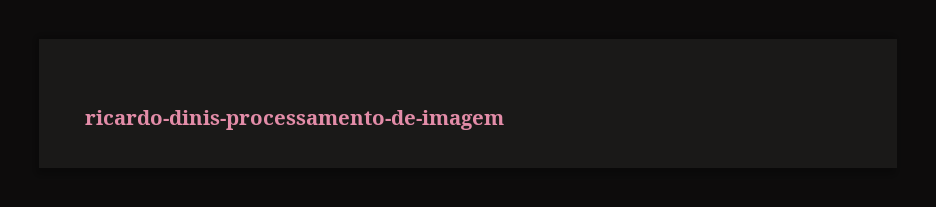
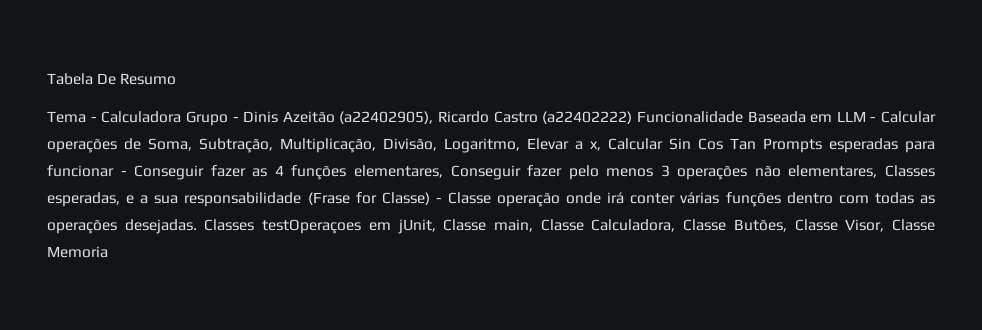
[85,110,504,130] ricardo-dinis-processamento-de-imagem -> [47,73,177,85] [47,111,936,126] [47,138,935,153] [47,165,935,180] [47,192,935,207] [47,219,935,234] [47,246,108,258] Tabela De Resumo // Tema - Calculadora Grupo - Dinis Azeitão (a22402905), Ricardo Castro (a22402222) Funcionalidade Baseada em LLM - Calcular operações de Soma, Subtração, Multiplicação, Divisão, Logaritmo, Elevar a x, Calcular Sin Cos Tan Prompts esperadas para funcionar - Conseguir fazer as 4 funções elementares, Conseguir fazer pelo menos 3 operações não elementares, Classes esperadas, e a sua responsabilidade (Frase for Classe) - Classe operação onde irá conter várias funções dentro com todas as operações desejadas. Classes testOperaçoes em jUnit, Classe main, Classe Calculadora, Classe Butões, Classe Visor, Classe Memoria

